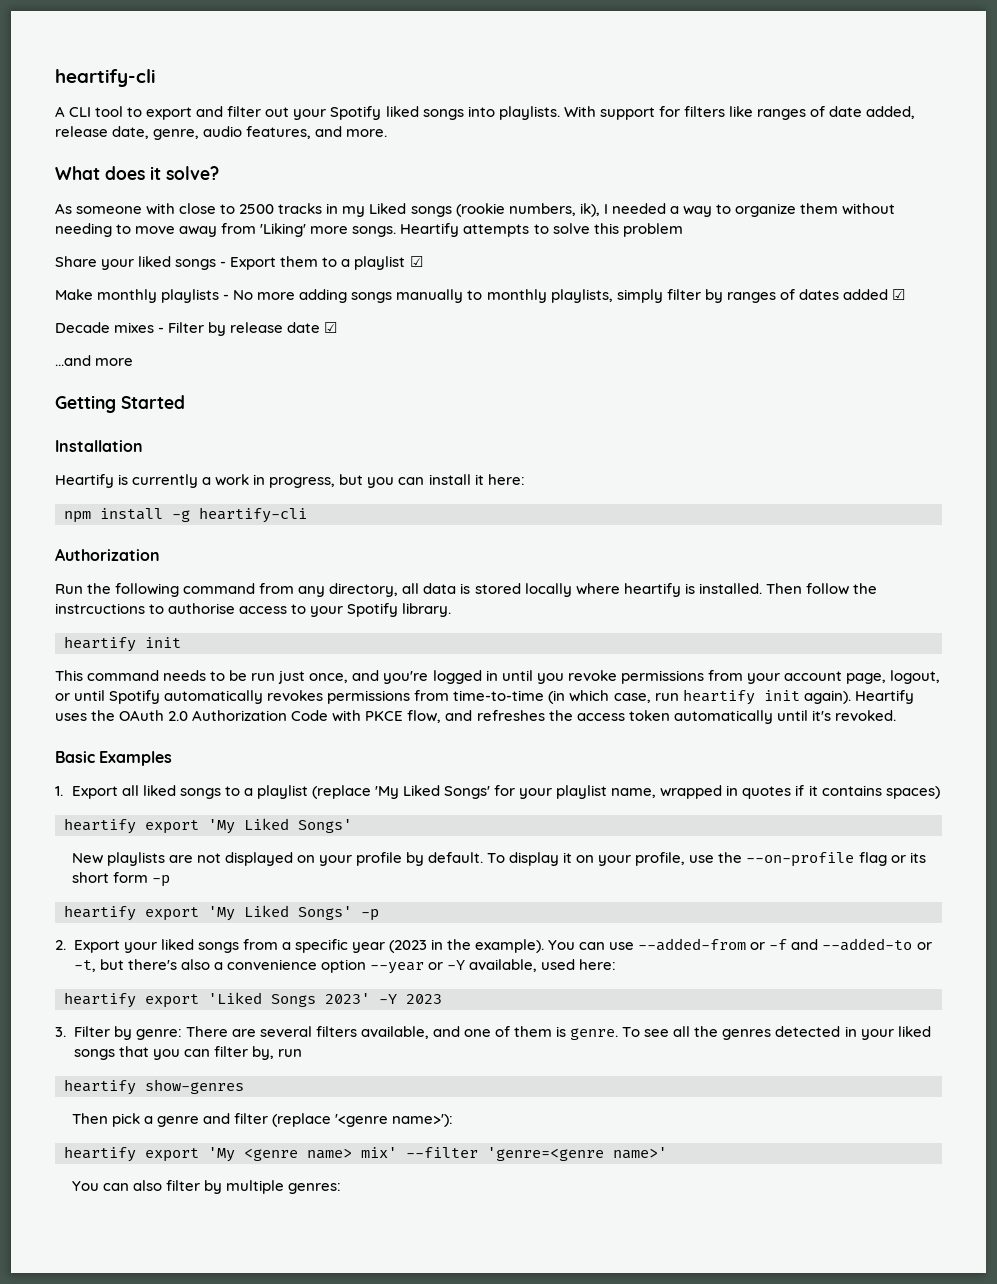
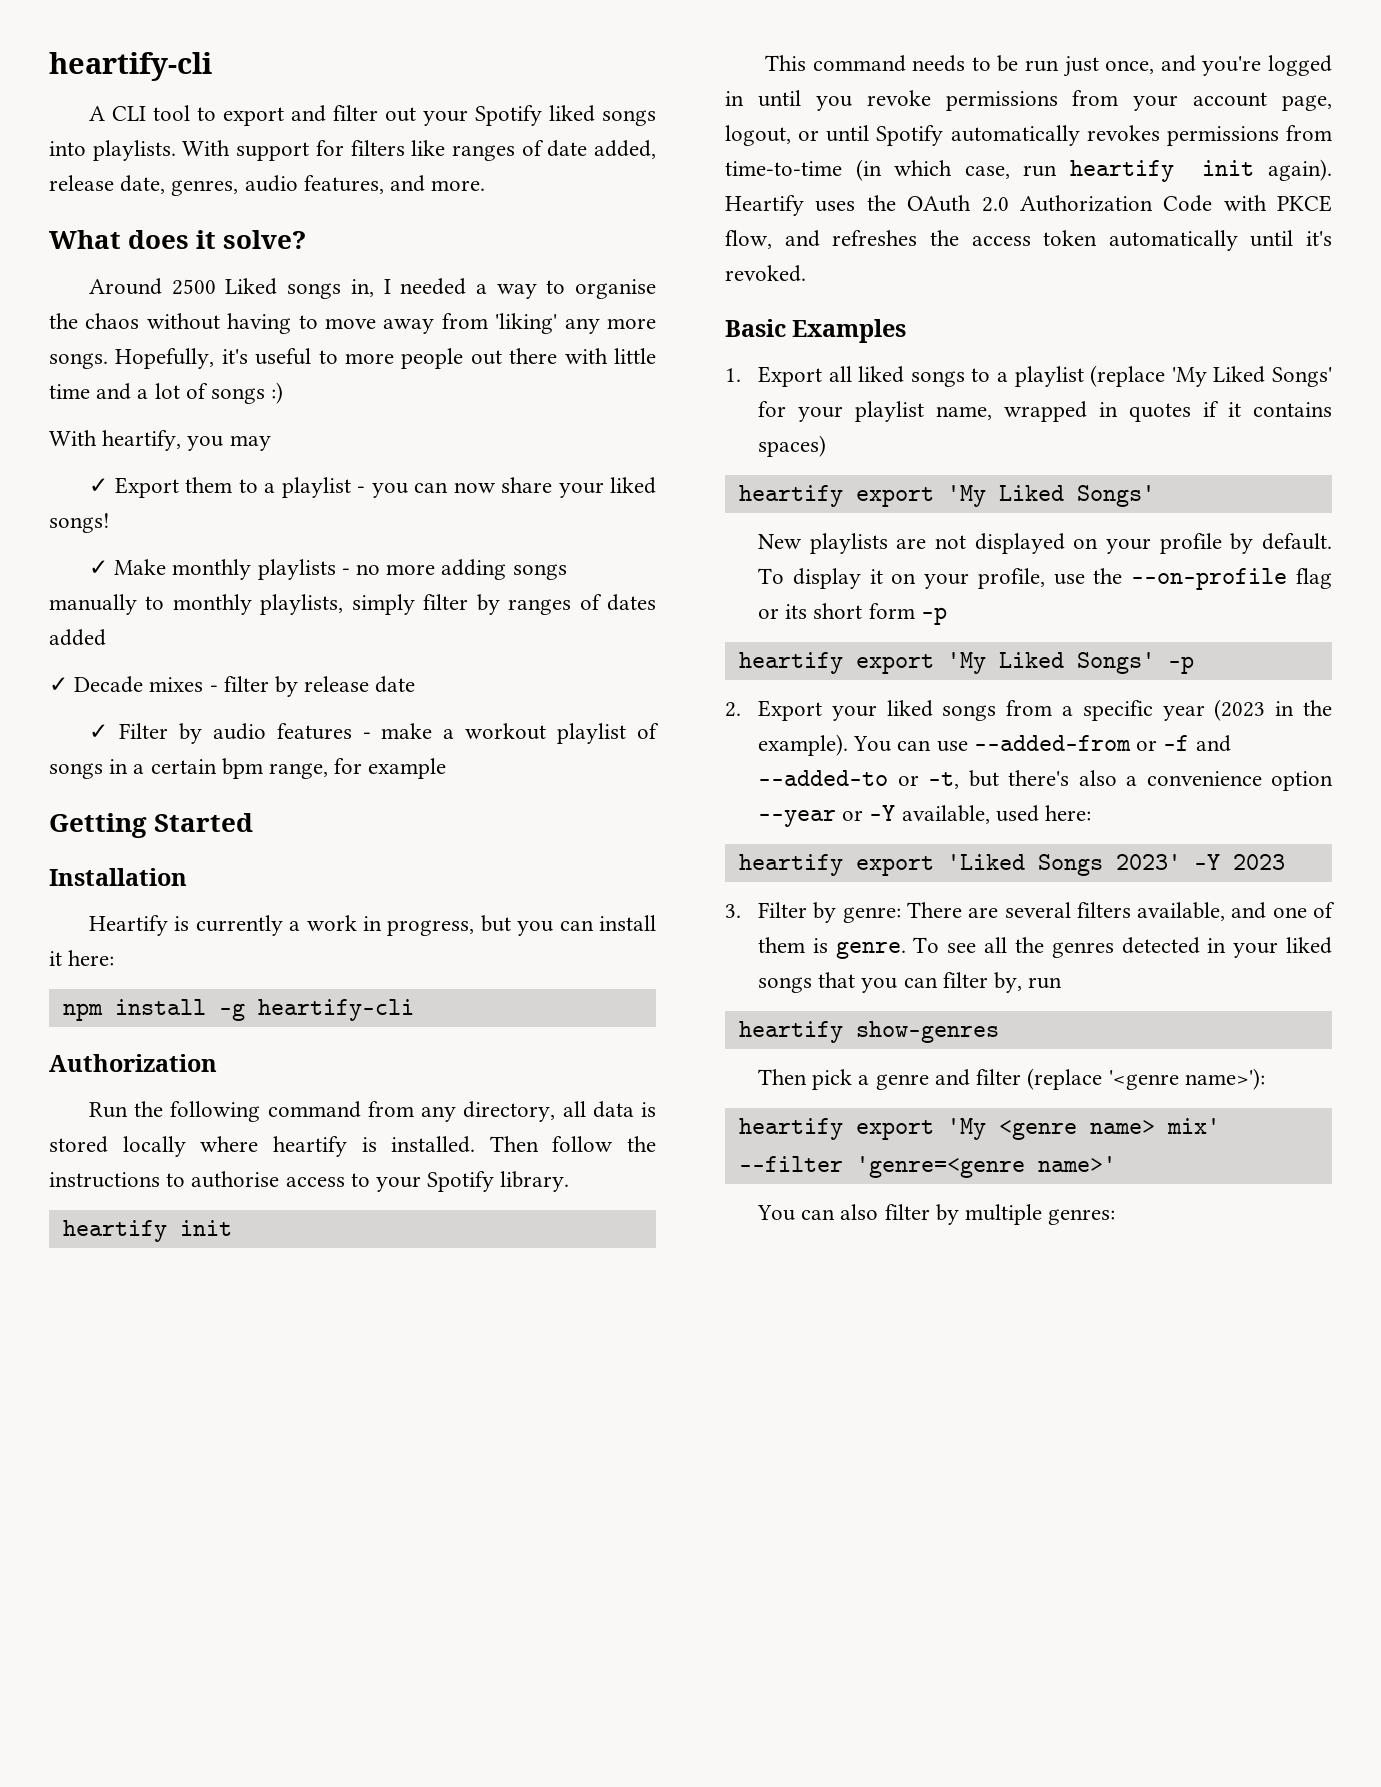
[153,129,200,140] genre, -> [171,180,239,196] genres,
[55,203,600,217] As someone with close to 2500 tracks in my Liked songs (rookie numbers, ik), -> [89,278,374,299] Around 2500 Liked songs in,
[734,203,896,217] [55,223,683,237] [55,256,227,270] organize them without needing to move away from 'Liking' more songs. Heartify attempts to solve this problem // Share your liked songs - -> [575,279,657,299] [49,313,656,334] [49,348,656,369] [49,382,284,404] [49,430,271,451] [89,478,109,493] organise the chaos without having to move away from 'liking' any more songs. Hopefully, it's useful to more people out there with little time and a lot of songs :) // With heartify, you may // ✓
[409,256,423,267] ☑ // -> [357,477,656,498] [49,513,110,533] [89,560,109,575] - you can now share your liked songs! // ✓
[233,290,254,300] No -> [356,564,381,575] no
[891,289,905,300] ☑ // -> [49,677,68,692] // ✓
[168,322,205,333] Filter -> [223,676,269,692] filter
[324,322,338,333] [55,355,134,366] ☑ // ...and more -> [89,723,659,744] [49,758,447,779] // ✓ Filter by audio features - make a workout playlist of songs in a certain bpm range, for example
[55,603,145,614] instrcuctions -> [49,1172,160,1188] instructions

